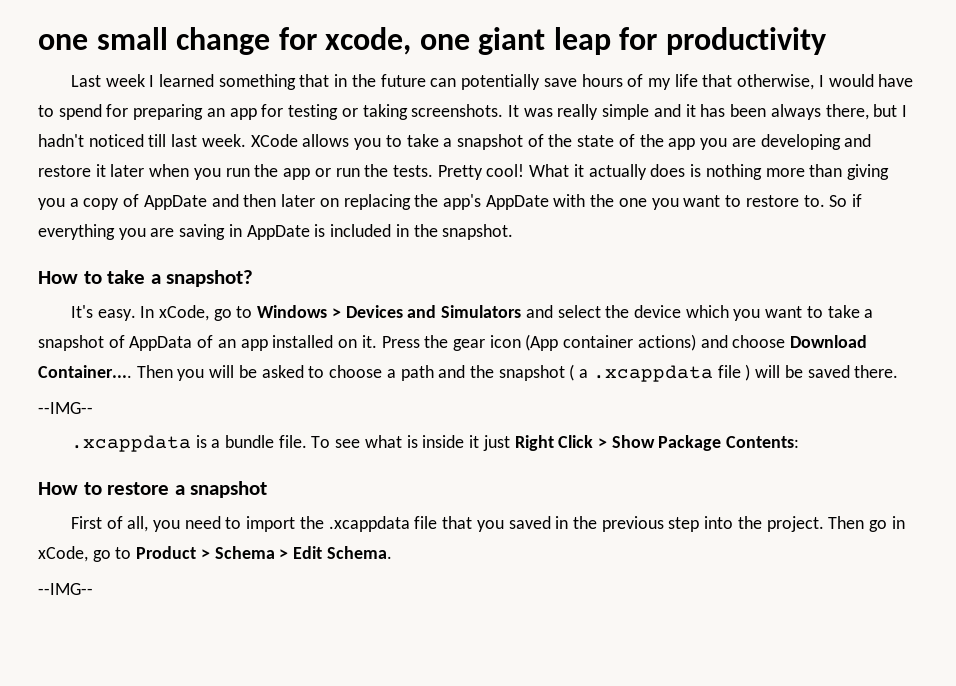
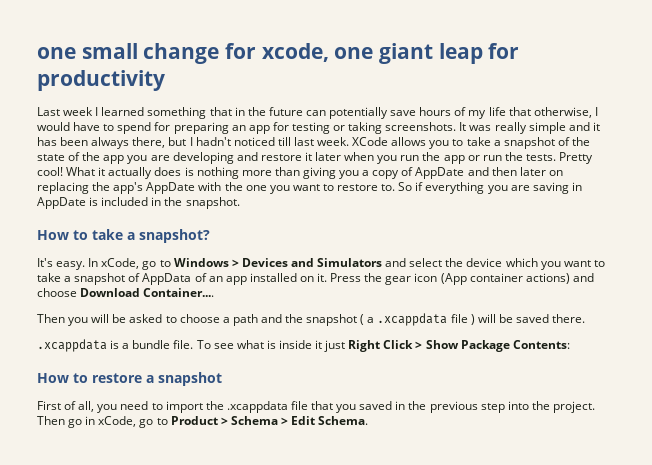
(132, 371) none -> (215, 292) //
[38,402,93,414] // --IMG-- -> (586, 318) none
[38,583,93,595] // --IMG-- -> (369, 420) none

